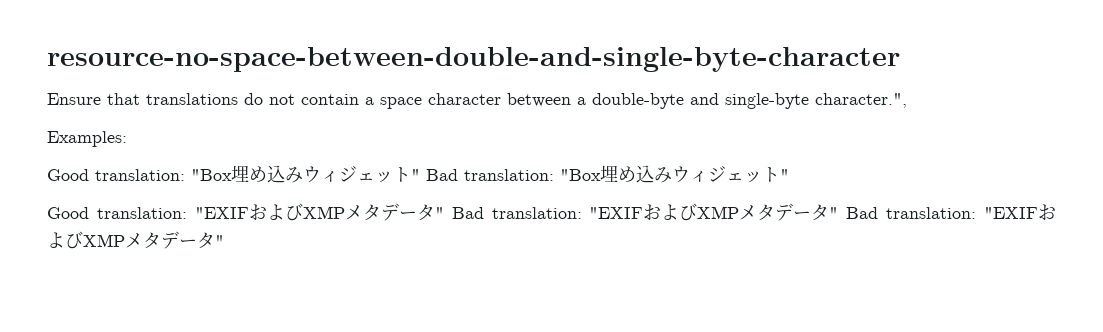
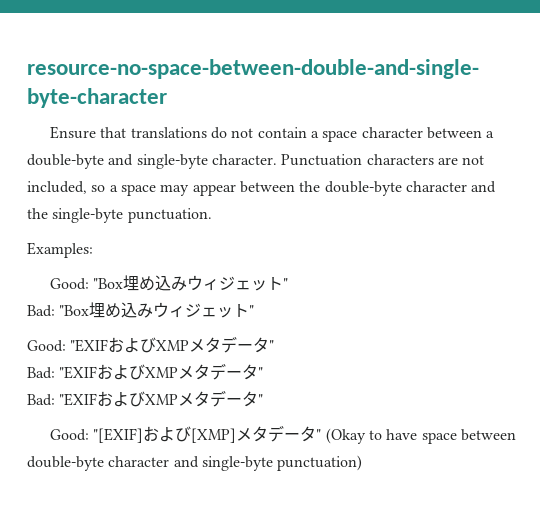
[815,93,907,108] [47,131,127,147] [47,165,789,183] [47,203,1056,221] [47,231,224,249] character.", // Examples: // Good translation: "Box埋め込みウィジェット" Bad translation: "Box埋め込みウィジェット" // Good translation: "EXIFおよびXMPメタデータ" Bad translation: "EXIFおよびXMPメタデータ" Bad translation: "EXIFおよびXMPメタデータ" -> [211,154,485,166] [27,181,497,196] [27,208,212,223] [27,242,93,258] [50,275,289,291] [27,302,255,318] [27,336,275,353] [27,363,264,380] [27,390,264,407] [50,425,517,444] [27,455,363,471] character. Punctuation characters are not included, so a space may appear between the double-byte character and the single-byte punctuation. // Examples: // Good: "Box埋め込みウィジェット" // Bad: "Box埋め込みウィジェット" // Good: "EXIFおよびXMPメタデータ" // Bad: "EXIFおよびXMPメタデータ" // Bad: "EXIFおよびXMPメタデータ" // Good: "[EXIF]および[XMP]メタデータ" (Okay to have space between double-byte character and single-byte punctuation)

